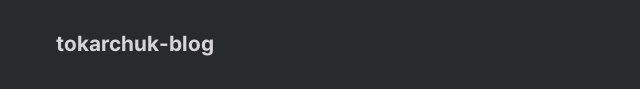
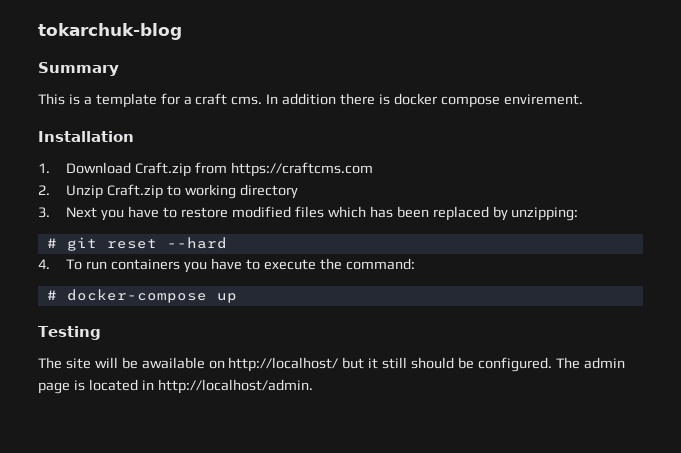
(214, 45) none -> [38,62,119,76] [38,93,583,108] [38,131,134,142] [38,162,374,177] [38,184,299,199] [38,206,579,221] [46,237,227,251] [38,258,415,273] [46,289,237,303] [38,326,101,340] [38,357,625,372] [38,379,313,394] // Summary // This is a template for a craft cms. In addition there is docker compose envirement. // Installation // 1. Download Craft.zip from https://craftcms.com // 2. Unzip Craft.zip to working directory // 3. Next you have to restore modified files which has been replaced by unzipping: // # git reset --hard // 4. To run containers you have to execute the command: // # docker-compose up // Testing // The site will be awailable on http://localhost/ but it still should be configured. The admin page is located in http://localhost/admin.

